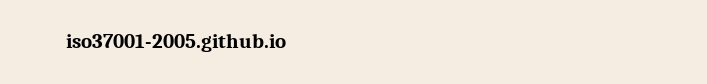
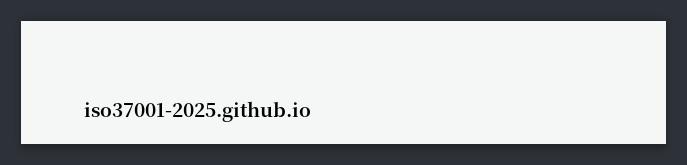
[66,33,286,52] iso37001-2005.github.io -> [84,101,311,122] iso37001-2025.github.io

